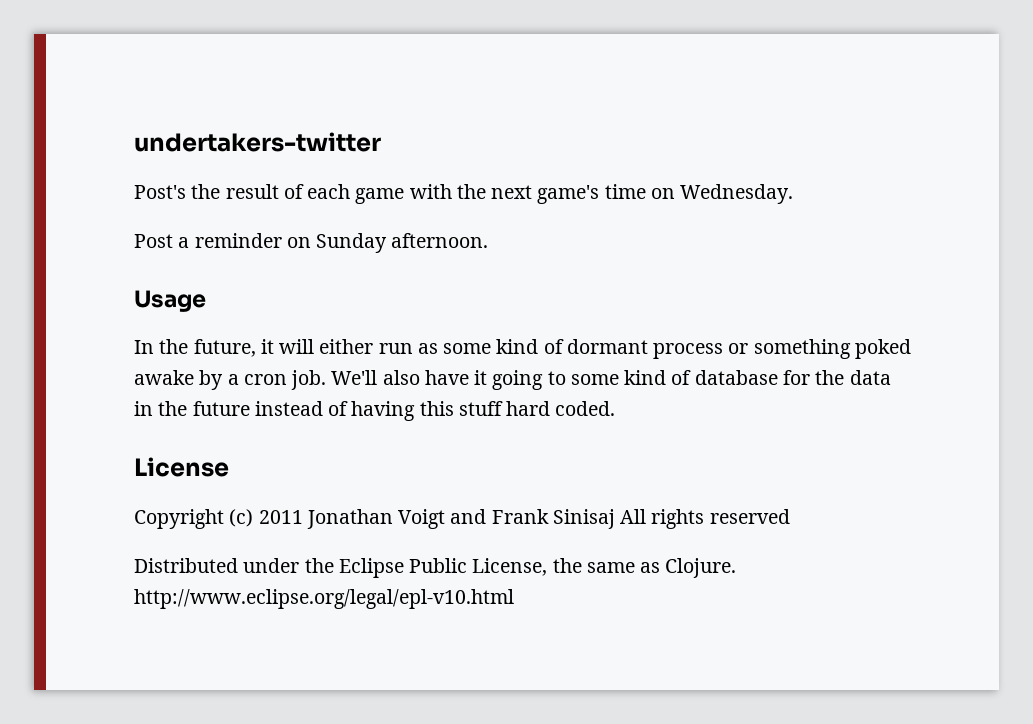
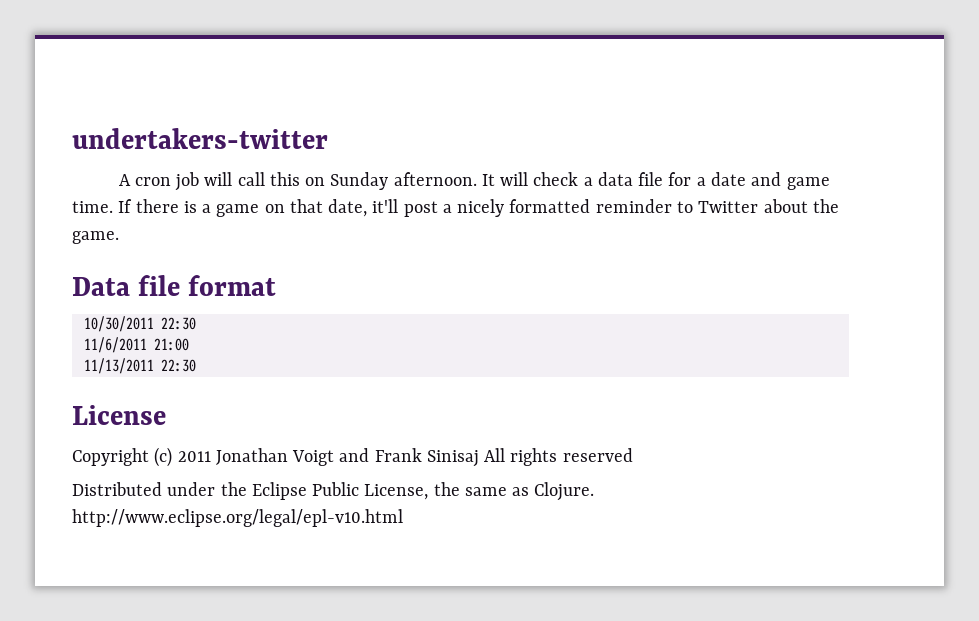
[134,184,794,204] [134,233,489,253] [134,290,206,312] [134,339,911,359] [134,370,891,390] [134,401,616,421] Post's the result of each game with the next game's time on Wednesday. // Post a reminder on Sunday afternoon. // Usage // In the future, it will either run as some kind of dormant process or something poked awake by a cron job. We'll also have it going to some kind of database for the data in the future instead of having this stuff hard coded. -> [118,172,830,191] [72,199,839,217] [72,231,119,244] [72,275,277,296] [83,316,196,332] [83,337,189,353] [83,358,196,374] A cron job will call this on Sunday afternoon. It will check a data file for a date and game time. If there is a game on that date, it'll post a nicely formatted reminder to Twitter about the game. // Data file format // 10/30/2011 22:30 // 11/6/2011 21:00 // 11/13/2011 22:30

